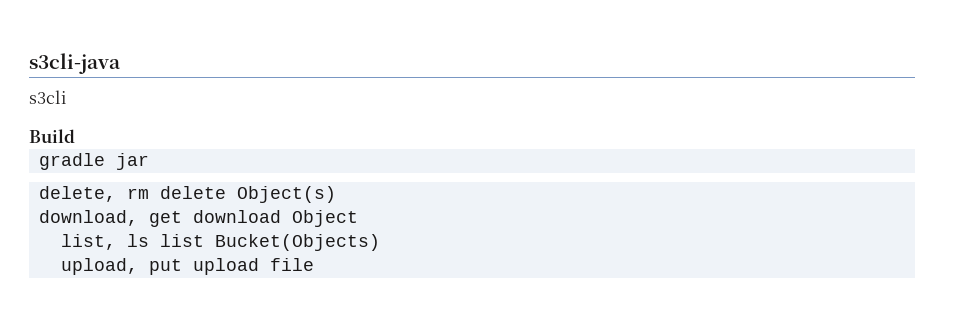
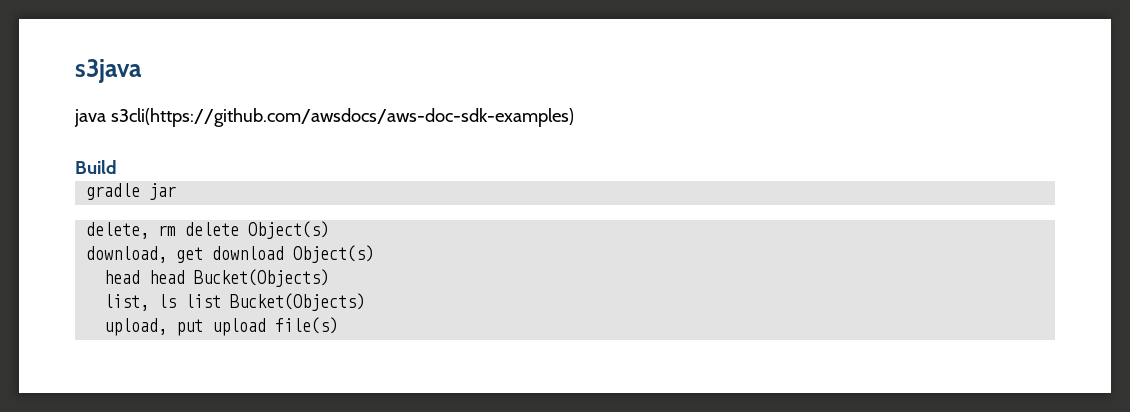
[29,53,121,74] [29,90,66,104] s3cli-java // s3cli -> [75,59,142,83] [74,108,574,127] s3java // java s3cli(https://github.com/awsdocs/aws-doc-sdk-examples)
[291,210,358,227] Object -> [293,245,375,263] [104,269,330,287] Object(s) // head head Bucket(Objects)
[269,258,314,271] file -> [275,317,339,334] file(s)

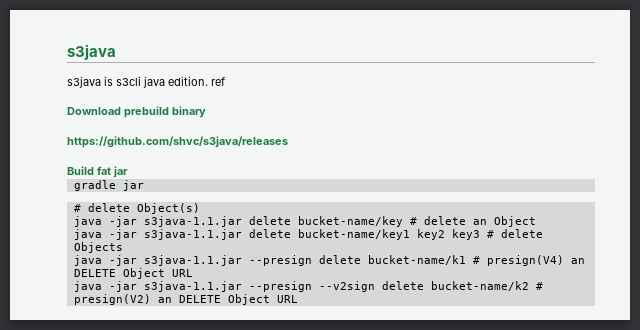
[74,108,574,127] java s3cli(https://github.com/awsdocs/aws-doc-sdk-examples) -> [67,76,225,88] [67,106,206,118] [67,136,288,148] s3java is s3cli java edition. ref // Download prebuild binary // https://github.com/shvc/s3java/releases
(117, 167) none -> [97,166,128,178] fat jar
[86,222,177,239] delete, rm -> [73,204,81,212] #
[86,245,375,263] [104,269,330,287] [104,293,366,311] [104,317,339,336] download, get download Object(s) // head head Bucket(Objects) // list, ls list Bucket(Objects) // upload, put upload file(s) -> [73,216,536,227] [73,229,543,240] [73,242,123,253] [73,255,585,266] [73,268,193,279] [73,281,543,292] [73,294,298,305] java -jar s3java-1.1.jar delete bucket-name/key # delete an Object // java -jar s3java-1.1.jar delete bucket-name/key1 key2 key3 # delete Objects // java -jar s3java-1.1.jar --presign delete bucket-name/k1 # presign(V4) an DELETE Object URL // java -jar s3java-1.1.jar --presign --v2sign delete bucket-name/k2 # presign(V2) an DELETE Object URL

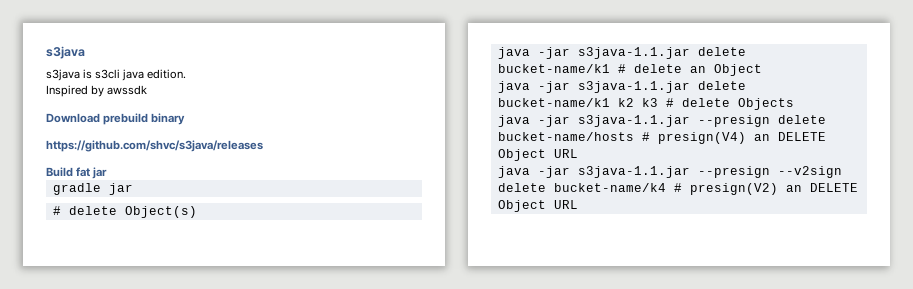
[211,77,225,86] ref -> [46,85,148,97] // Inspired by awssdk
[297,216,403,227] bucket-name/key -> [497,64,610,73] bucket-name/k1
[297,229,480,240] bucket-name/key1 key2 key3 -> [497,98,658,107] bucket-name/k1 k2 k3
[367,255,466,265] bucket-name/k1 -> [497,132,634,141] bucket-name/hosts
[430,281,529,291] bucket-name/k2 -> [553,183,666,192] bucket-name/k4

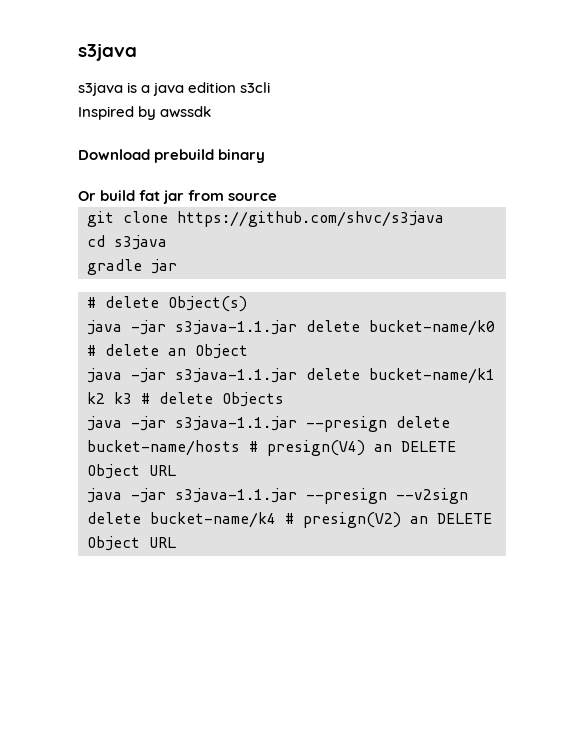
(93, 74) none -> [141,82,237,96] a java edition
[122,69,187,81] java edition. -> (271, 87) none
[46,140,263,152] [46,167,73,177] https://github.com/shvc/s3java/releases // Build -> [78,190,136,201] Or build
(108, 173) none -> [188,190,278,201] [87,211,444,227] [87,235,167,250] from source // git clone https://github.com/shvc/s3java // cd s3java
[497,64,610,73] bucket-name/k1 -> [369,320,495,336] bucket-name/k0

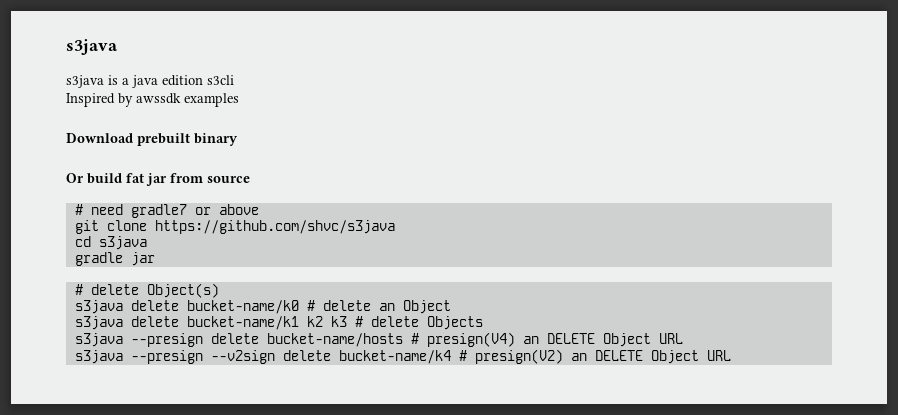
(212, 112) none -> [184,93,239,107] examples
[154,149,215,163] prebuild -> [137,133,190,146] prebuilt
(278, 197) none -> [74,204,259,218] // # need gradle7 or above
[87,320,297,335] java -jar s3java-1.1.jar -> [74,300,123,314] s3java
[87,368,297,383] java -jar s3java-1.1.jar -> [74,316,123,330] s3java
[87,416,297,431] java -jar s3java-1.1.jar -> [74,333,123,347] s3java
[87,488,297,503] java -jar s3java-1.1.jar -> [74,350,123,364] s3java

